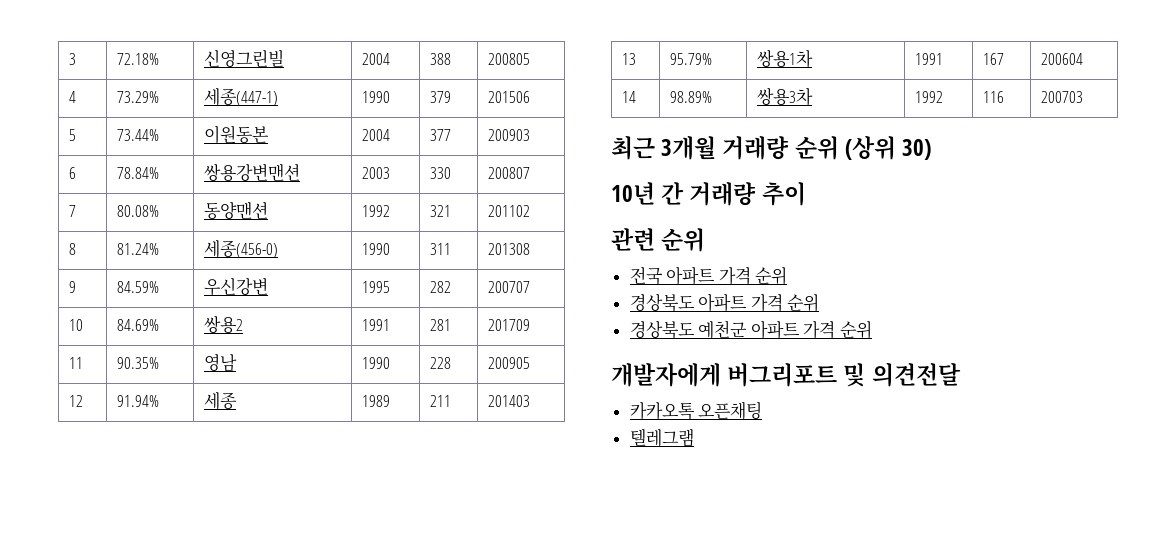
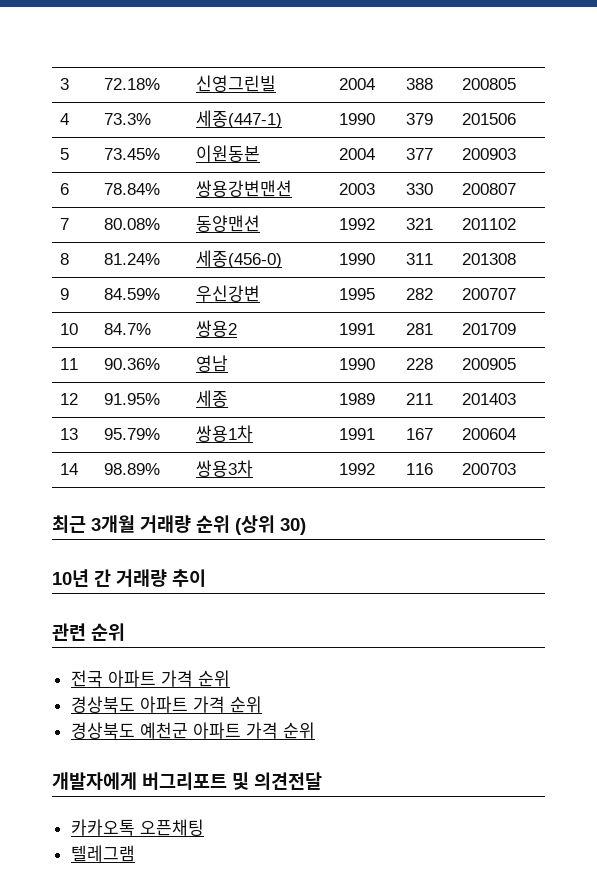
[116,91,159,103] 73.29% -> [104,113,152,125] 73.3%
[116,129,159,141] 73.44% -> [104,148,161,160] 73.45%
[116,319,159,331] 84.69% -> [104,323,152,335] 84.7%
[116,357,159,369] 90.35% -> [104,358,161,370] 90.36%
[116,395,159,407] 91.94% -> [104,393,161,405] 91.95%

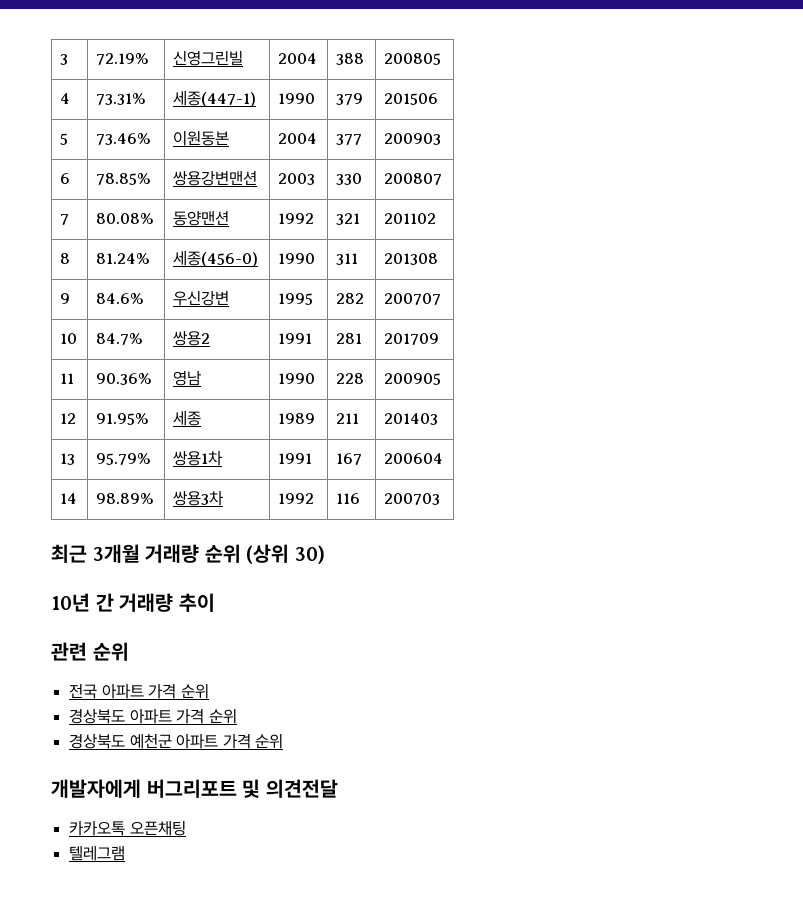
[104,78,161,90] 72.18% -> [96,53,150,65] 72.19%
[104,113,152,125] 73.3% -> [96,93,147,105] 73.31%
[104,148,161,160] 73.45% -> [96,133,152,145] 73.46%
[104,183,161,195] 78.84% -> [96,173,152,185] 78.85%
[104,288,161,300] 84.59% -> [96,293,145,304] 84.6%

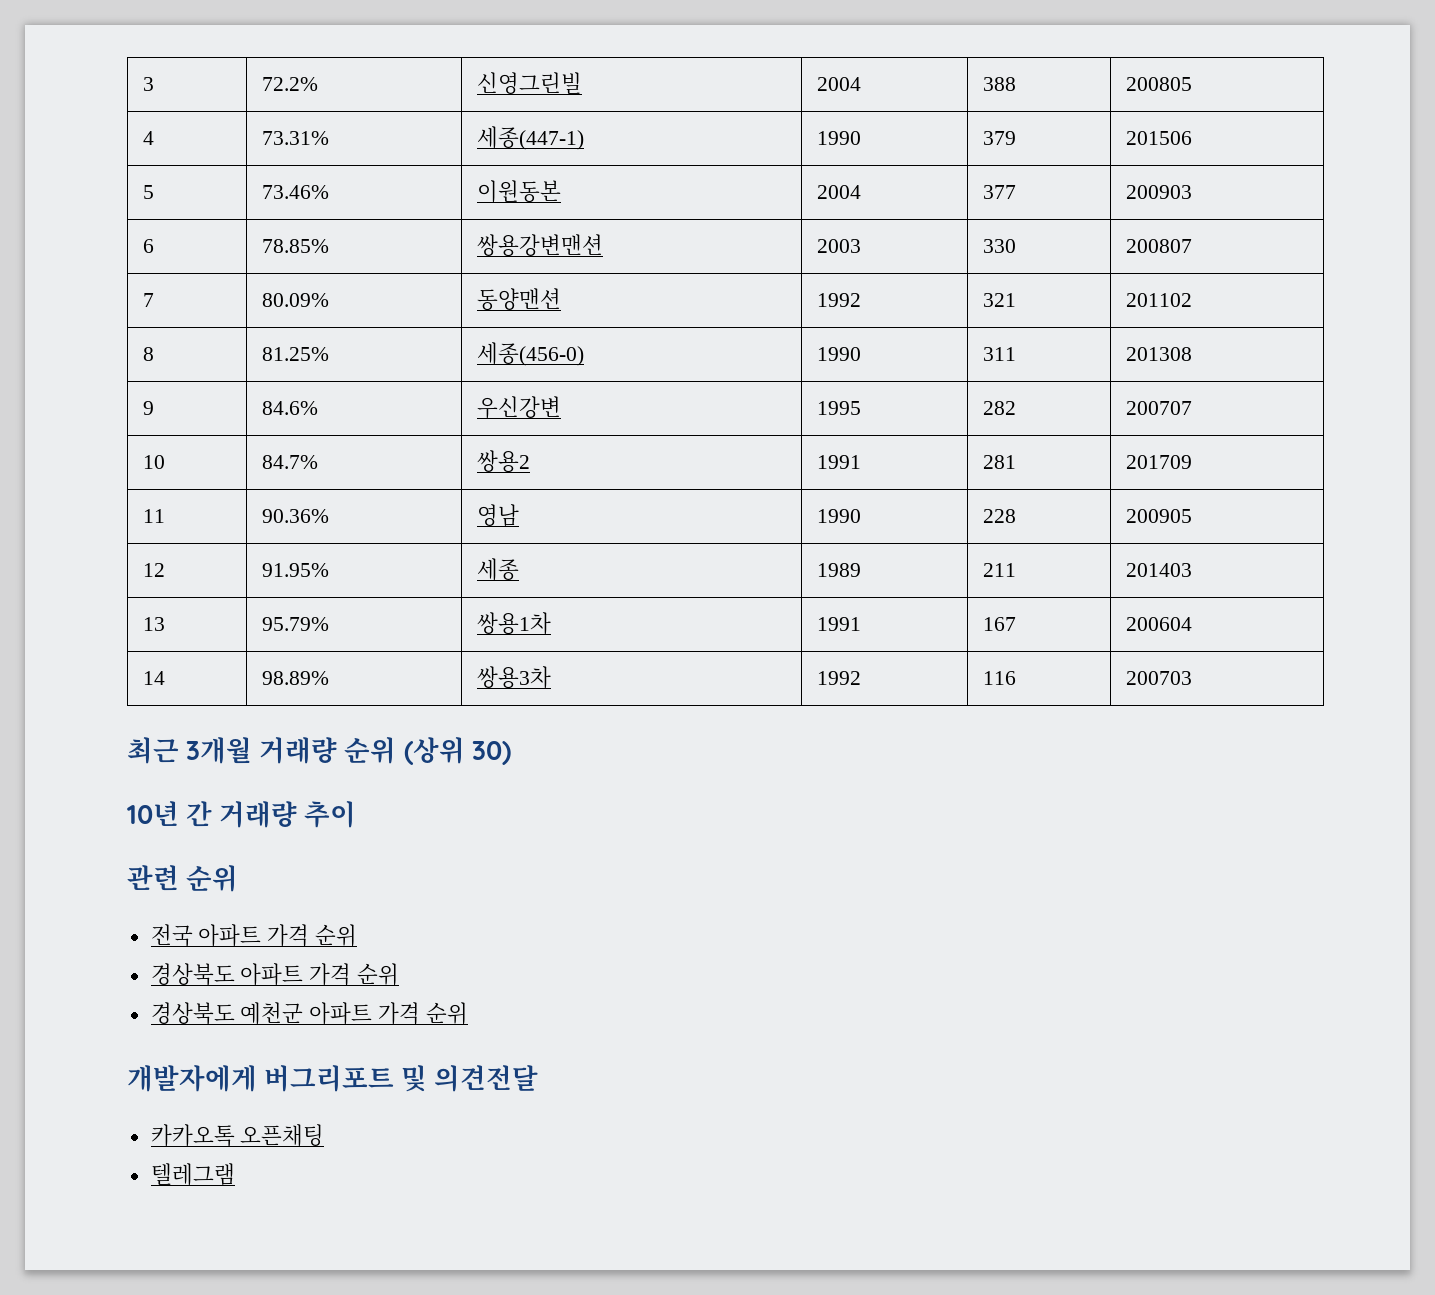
[96,53,150,65] 72.19% -> [262,77,319,91] 72.2%
[96,213,155,224] 80.08% -> [262,293,330,307] 80.09%
[96,253,151,264] 81.24% -> [262,347,330,361] 81.25%

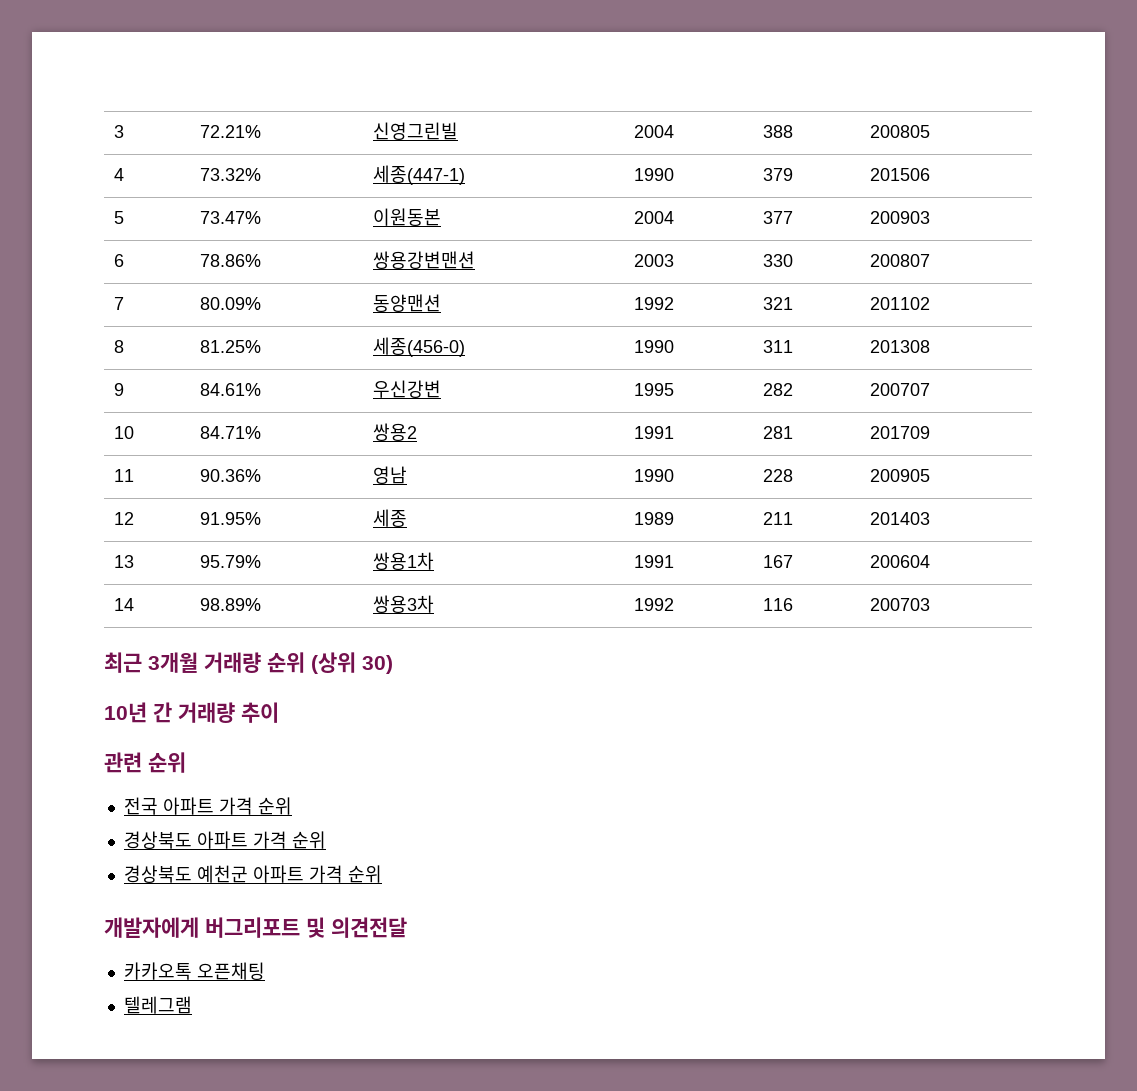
[262,77,319,91] 72.2% -> [199,125,261,138] 72.21%
[262,131,330,145] 73.31% -> [199,168,261,181] 73.32%
[262,185,330,199] 73.46% -> [199,211,261,224] 73.47%
[262,239,330,253] 78.85% -> [199,254,261,267] 78.86%
[262,401,319,415] 84.6% -> [199,383,261,396] 84.61%
[262,455,319,469] 84.7% -> [199,426,261,439] 84.71%

